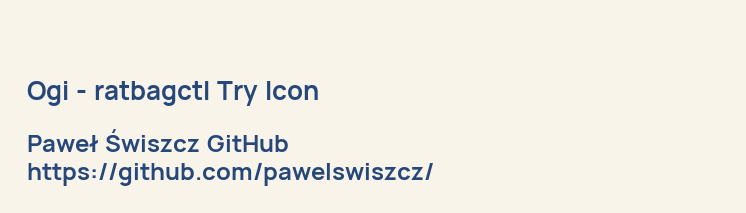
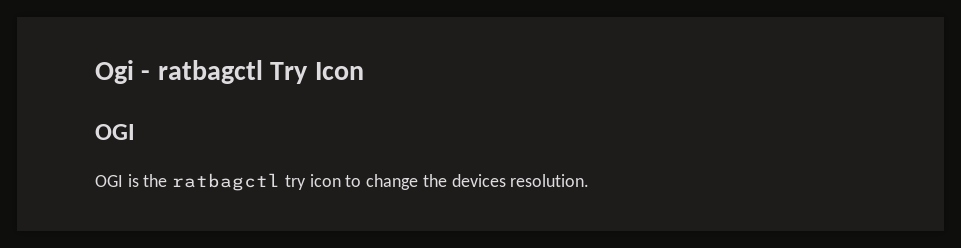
[27,129,289,152] [27,163,434,186] Paweł Świszcz GitHub https://github.com/pawelswiszcz/ -> [95,124,135,140] [95,173,590,191] OGI // OGI is the ratbagctl try icon to change the devices resolution.

